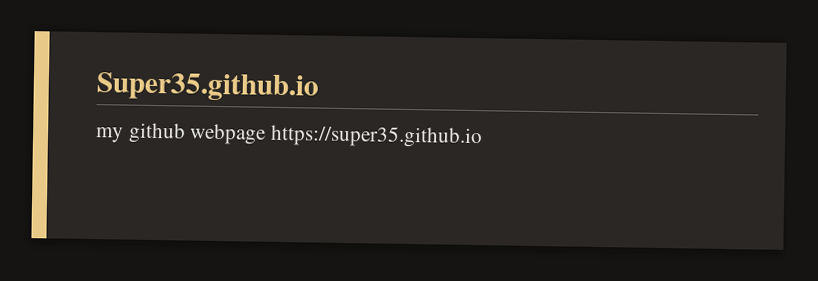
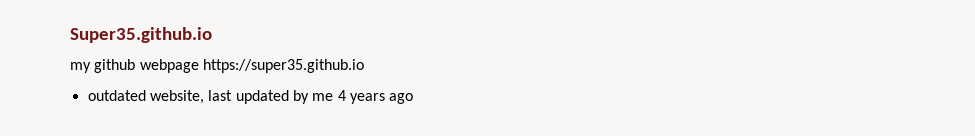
(484, 136) none -> [87,90,414,104] // outdated website, last updated by me 4 years ago

